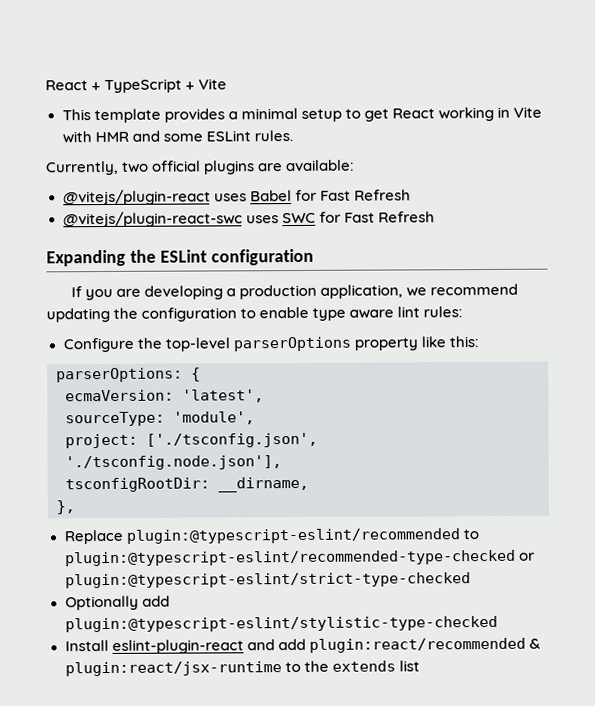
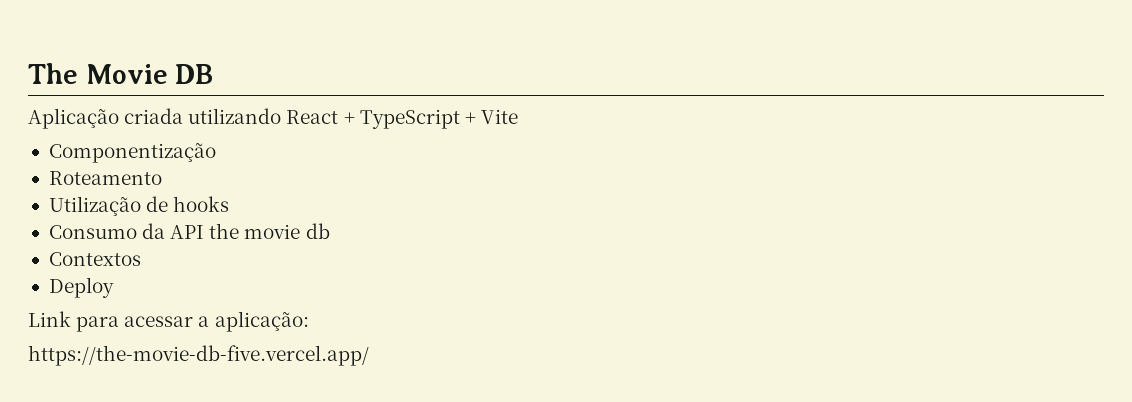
(45, 85) none -> [28,63,214,84] [28,108,282,129] The Movie DB // Aplicação criada utilizando
[61,106,543,124] [61,130,293,144] [45,159,356,176] [62,189,411,206] [62,211,435,228] [46,248,314,267] [70,283,519,301] [46,306,464,323] [62,336,479,353] [56,367,201,383] [65,389,264,403] [65,411,255,427] [65,432,318,449] [65,455,282,471] [65,476,309,493] [56,500,75,515] [63,528,479,545] [64,549,535,567] [64,572,471,589] [64,595,170,611] [64,615,498,633] [64,637,541,654] [64,660,420,677] This template provides a minimal setup to get React working in Vite with HMR and some ESLint rules. // Currently, two official plugins are available: // @vitejs/plugin-react uses Babel for Fast Refresh // @vitejs/plugin-react-swc uses SWC for Fast Refresh // Expanding the ESLint configuration // If you are developing a production application, we recommend updating the configuration to enable type aware lint rules: // Configure the top-level parserOptions property like this: // parserOptions: { // ecmaVersion: 'latest', // sourceType: 'module', // project: ['./tsconfig.json', './tsconfig.node.json'], // tsconfigRootDir: __dirname, // }, // Replace plugin:@typescript-eslint/recommended to plugin:@typescript-eslint/recommended-type-checked or plugin:@typescript-eslint/strict-type-checked // Optionally add plugin:@typescript-eslint/stylistic-type-checked // Install eslint-plugin-react and add plugin:react/recommended & plugin:react/jsx-runtime to the extends list -> [48,143,216,163] [48,171,162,185] [48,196,230,216] [48,223,330,239] [48,252,141,266] [48,277,114,298] [28,311,309,332] [28,345,369,366] Componentização // Roteamento // Utilização de hooks // Consumo da API the movie db // Contextos // Deploy // Link para acessar a aplicação: // https://the-movie-db-five.vercel.app/

